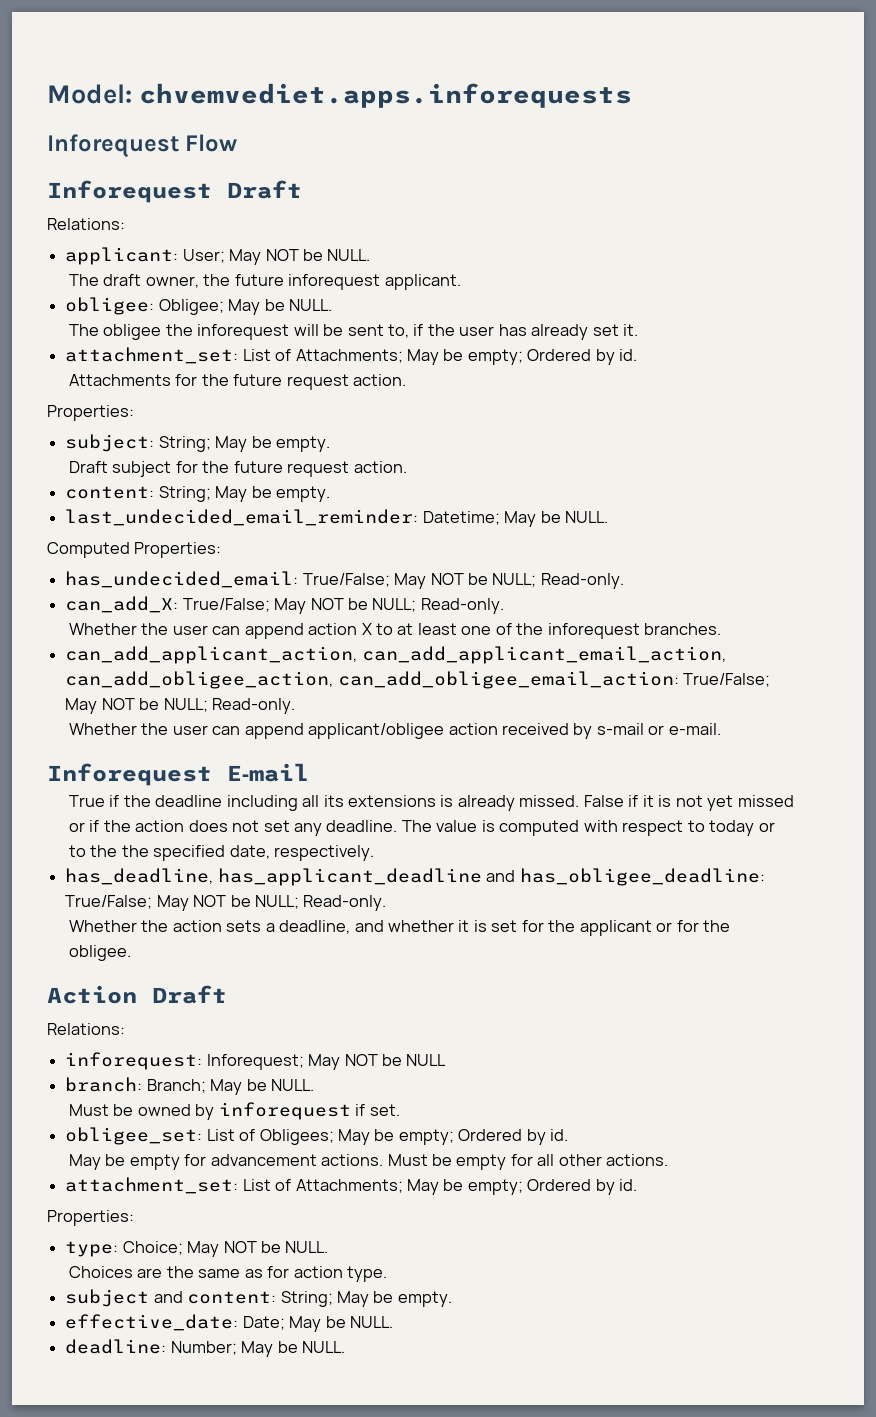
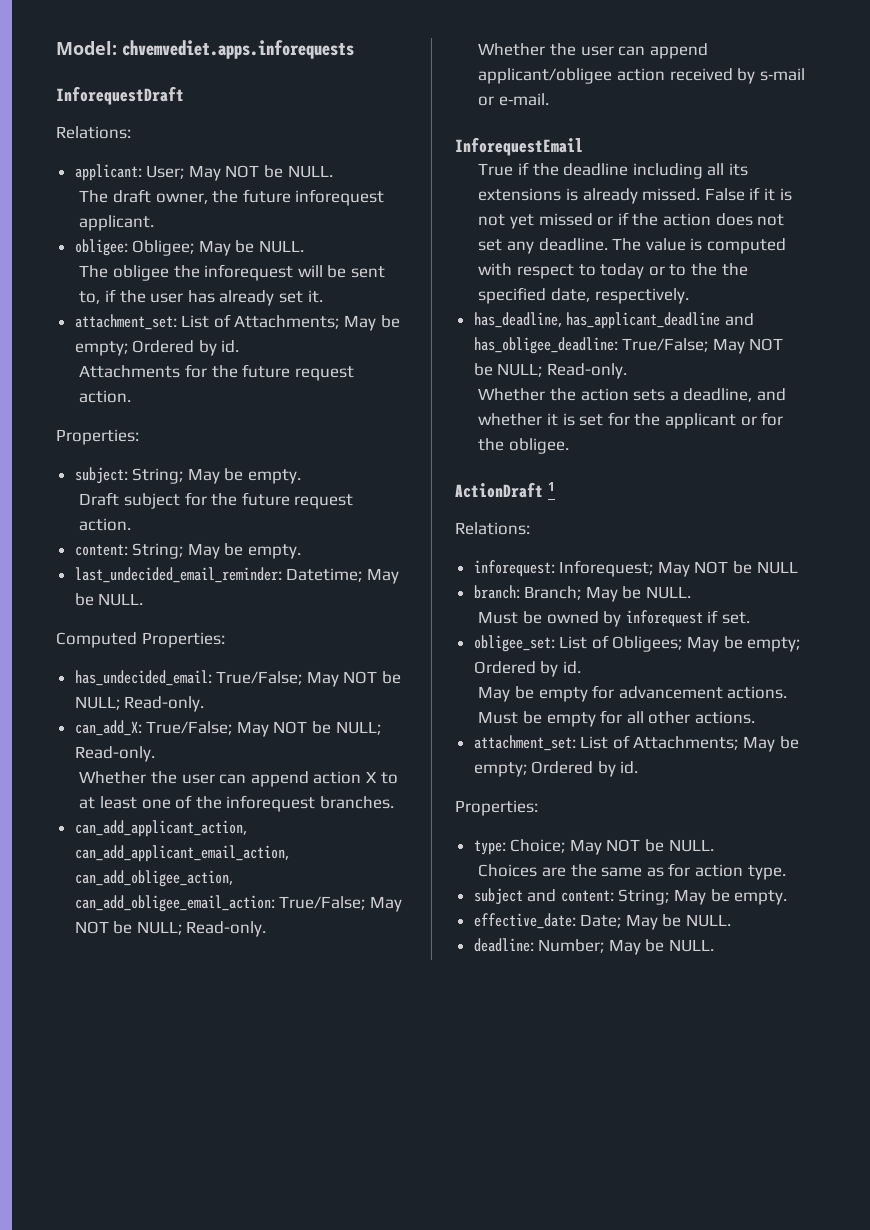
[47,134,238,158] [47,180,302,203] Inforequest Flow // Inforequest Draft -> [56,86,184,105] InforequestDraft
[47,763,309,786] Inforequest E‑mail -> [455,137,583,156] InforequestEmail
[47,985,227,1004] Action Draft -> [455,482,555,498] ActionDraft 1

